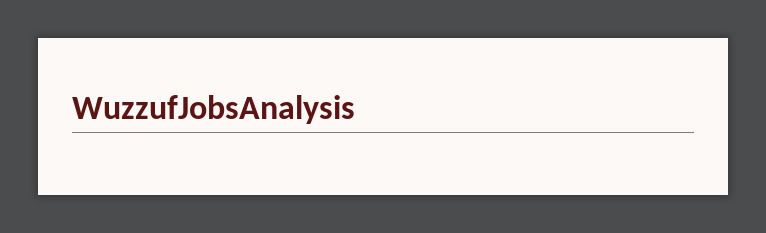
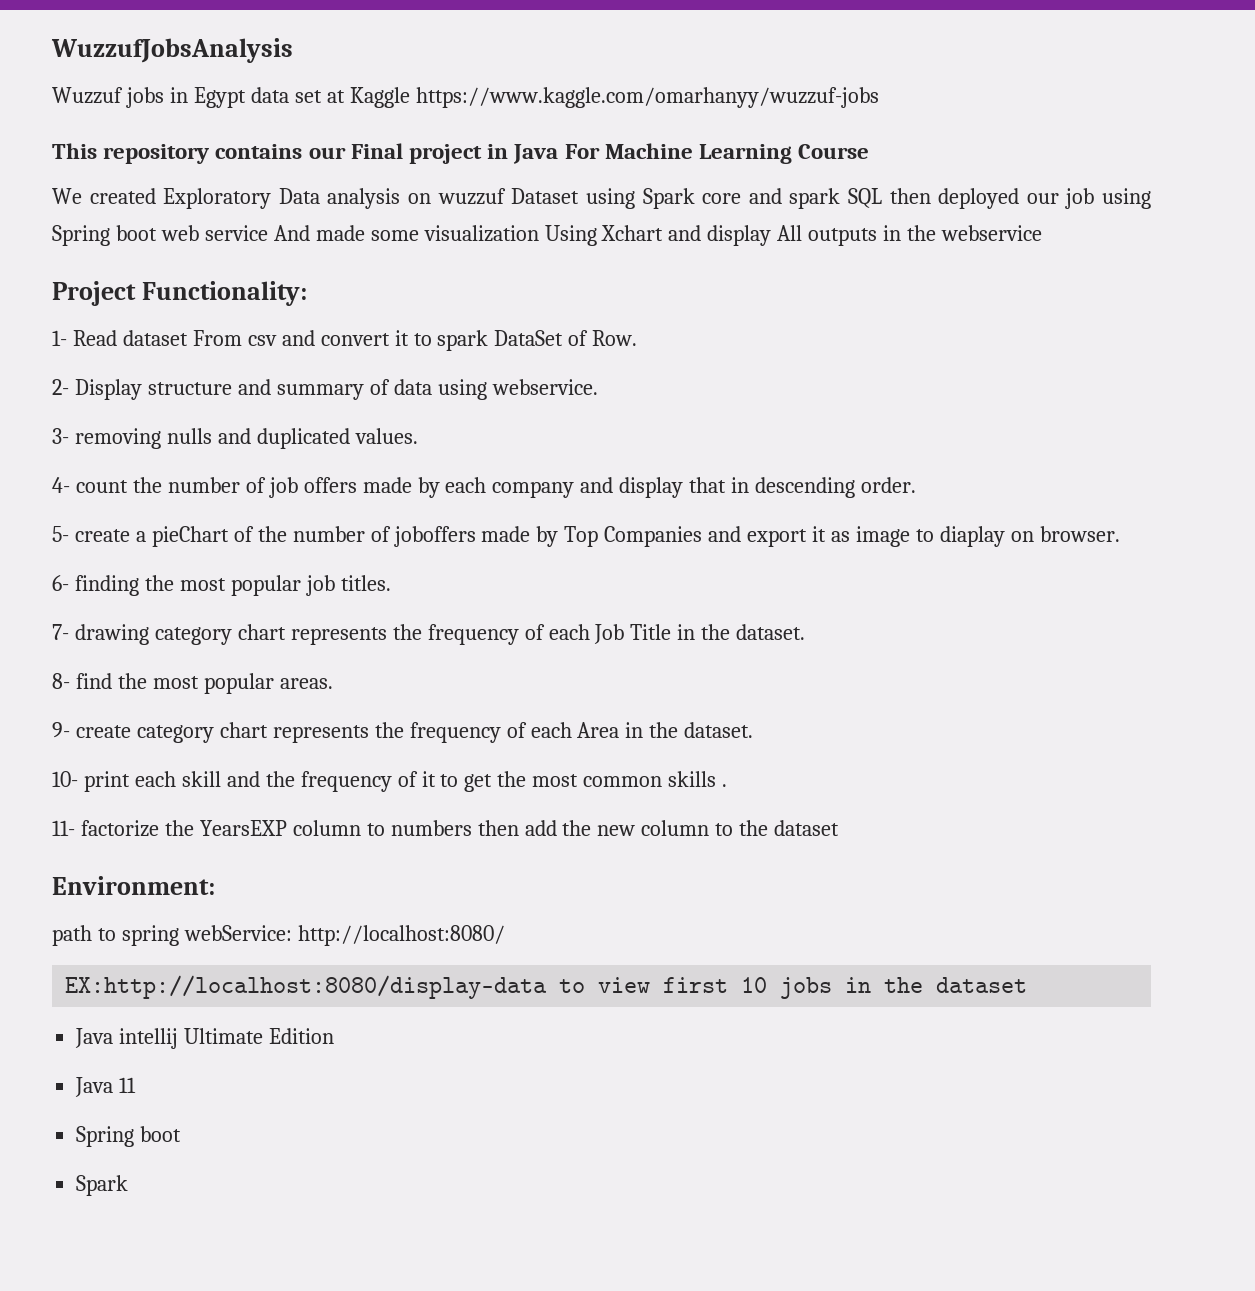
(355, 109) none -> [52,87,879,108] [52,143,870,164] [52,188,1151,209] [52,225,1043,246] [52,281,307,306] [52,330,638,351] [52,379,598,400] [52,428,418,449] [52,477,917,498] [52,526,1120,547] [52,575,391,596] [52,624,806,645] [52,673,333,694] [52,722,754,743] [52,771,728,792] [52,820,840,837] [52,876,215,895] [52,925,505,946] [65,975,1028,999] [75,1028,335,1049] [75,1077,137,1097] [76,1126,182,1147] [76,1175,129,1196] // Wuzzuf jobs in Egypt data set at Kaggle https://www.kaggle.com/omarhanyy/wuzzuf-jobs // This repository contains our Final project in Java For Machine Learning Course // We created Exploratory Data analysis on wuzzuf Dataset using Spark core and spark SQL then deployed our job using Spring boot web service And made some visualization Using Xchart and display All outputs in the webservice // Project Functionality: // 1- Read dataset From csv and convert it to spark DataSet of Row. // 2- Display structure and summary of data using webservice. // 3- removing nulls and duplicated values. // 4- count the number of job offers made by each company and display that in descending order. // 5- create a pieChart of the number of joboffers made by Top Companies and export it as image to diaplay on browser. // 6- finding the most popular job titles. // 7- drawing category chart represents the frequency of each Job Title in the dataset. // 8- find the most popular areas. // 9- create category chart represents the frequency of each Area in the dataset. // 10- print each skill and the frequency of it to get the most common skills . // 11- factorize the YearsEXP column to numbers then add the new column to the dataset // Environment: // path to spring webService: http://localhost:8080/ // EX:http://localhost:8080/display-data to view first 10 jobs in the dataset // Java intellij Ultimate Edition // Java 11 // Spring boot // Spark

